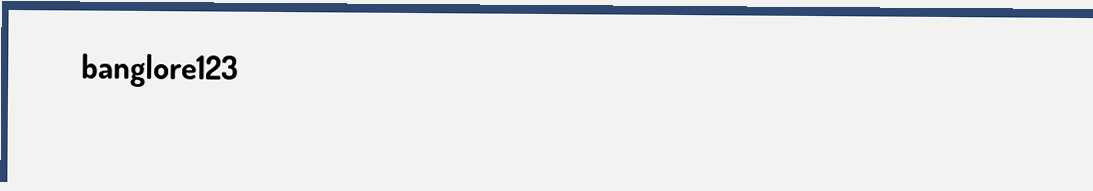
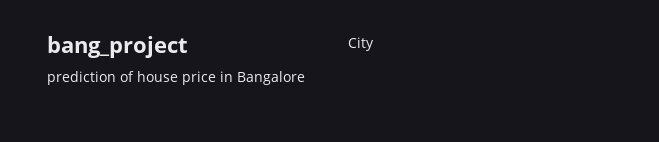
[81,53,239,88] banglore123 -> [47,36,188,58] [47,71,305,85] [348,37,374,51] bang_project // prediction of house price in Bangalore City

